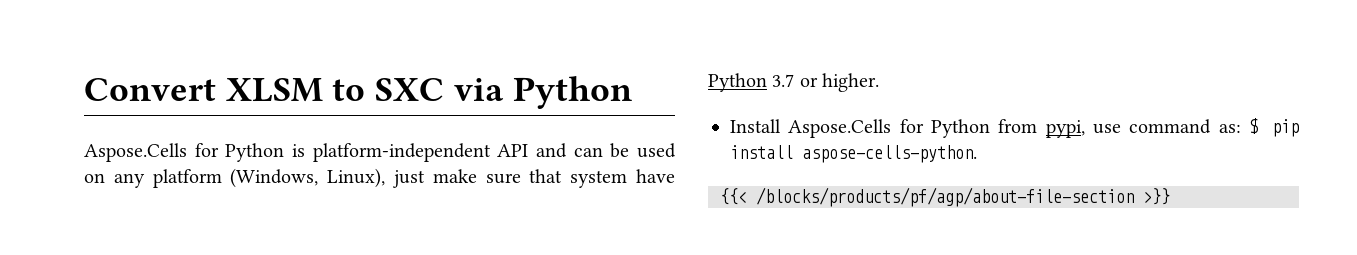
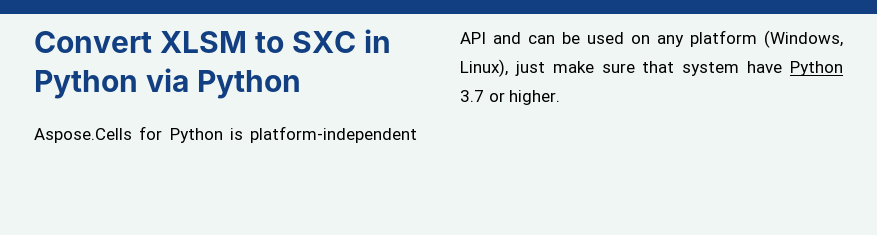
(445, 89) none -> [364,29,392,53] [34,70,138,99] in Python
[730,118,1299,138] [730,145,977,163] [720,187,1170,207] // Install Aspose.Cells for Python from pypi, use command as: $ pip install aspose-cells-python. // {{< /blocks/products/pf/agp/about-file-section >}} -> (561, 97) none

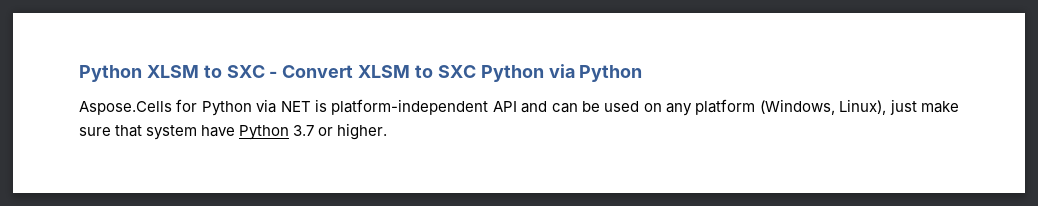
(34, 42) none -> [79,65,278,82] Python XLSM to SXC -
[364,29,392,53] in -> (476, 71) none
(223, 135) none -> [256,99,311,113] via NET

